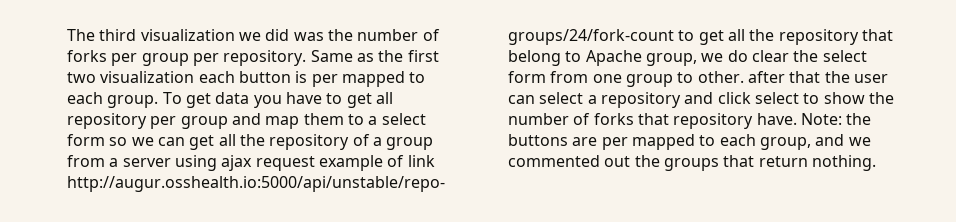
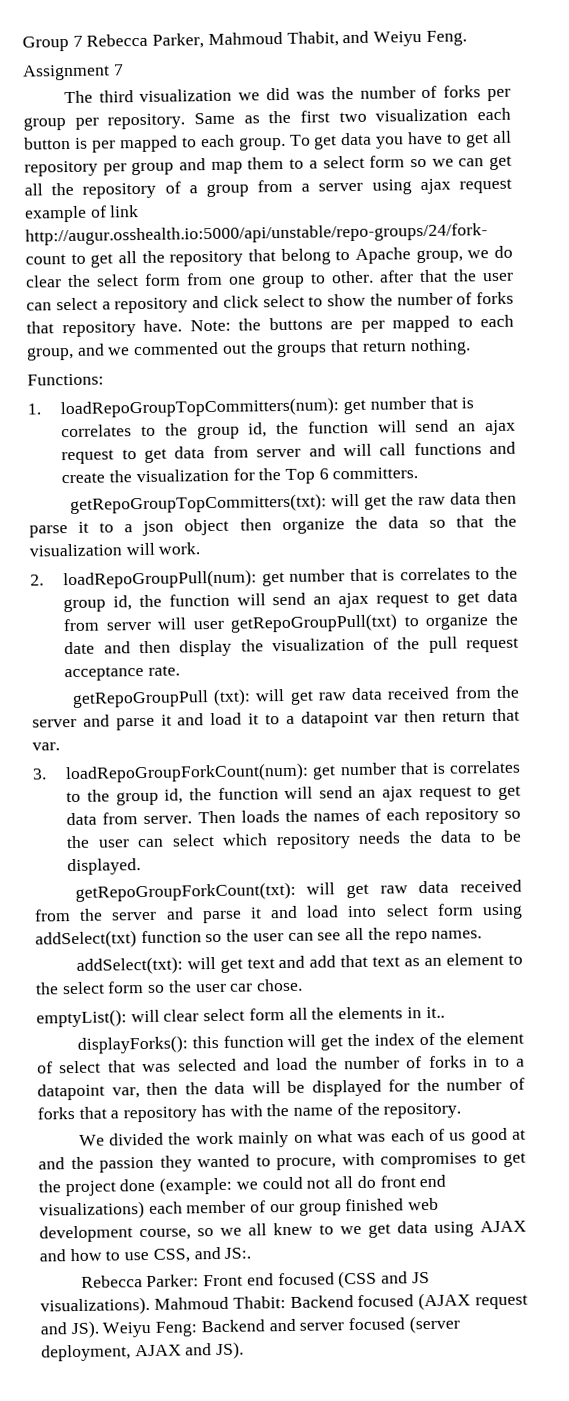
(67, 35) none -> [22,30,467,52] [22,64,124,81] Group 7 Rebecca Parker, Mahmoud Thabit, and Weiyu Feng. // Assignment 7 //
(876, 163) none -> [27,373,104,386] [27,396,475,419] [61,419,516,440] [61,441,517,465] [61,467,419,484] [69,491,517,515] [29,514,517,538] [29,542,201,557] [30,566,518,590] [63,589,519,613] [63,612,518,633] [64,636,520,657] [64,665,181,682] [71,685,519,709] [32,708,521,731] [32,742,60,751] [32,760,521,784] [66,785,521,806] [66,807,521,826] [66,829,522,850] [67,858,142,876] [74,879,522,902] [34,903,524,924] [35,927,483,949] [75,952,524,975] [35,978,304,995] [36,1006,445,1028] [76,1031,525,1054] [37,1055,525,1074] [37,1077,526,1101] [37,1102,462,1123] [78,1127,526,1148] [38,1152,526,1173] [38,1174,447,1197] [39,1197,440,1220] [39,1220,527,1243] [39,1246,252,1263] [80,1270,430,1289] [40,1292,528,1316] [40,1315,460,1339] [41,1341,245,1362] // Functions: // 1. loadRepoGroupTopCommitters(num): get number that is correlates to the group id, the function will send an ajax request to get data from server and will call functions and create the visualization for the Top 6 committers. // getRepoGroupTopCommitters(txt): will get the raw data then parse it to a json object then organize the data so that the visualization will work. // 2. loadRepoGroupPull(num): get number that is correlates to the group id, the function will send an ajax request to get data from server will user getRepoGroupPull(txt) to organize the date and then display the visualization of the pull request acceptance rate. // getRepoGroupPull (txt): will get raw data received from the server and parse it and load it to a datapoint var then return that var. // 3. loadRepoGroupForkCount(num): get number that is correlates to the group id, the function will send an ajax request to get data from server. Then loads the names of each repository so the user can select which repository needs the data to be displayed. // getRepoGroupForkCount(txt): will get raw data received from the server and parse it and load into select form using addSelect(txt) function so the user can see all the repo names. // addSelect(txt): will get text and add that text as an element to the select form so the user car chose. // emptyList(): will clear select form all the elements in it.. // displayForks(): this function will get the index of the element of select that was selected and load the number of forks in to a datapoint var, then the data will be displayed for the number of forks that a repository has with the name of the repository. // We divided the work mainly on what was each of us good at and the passion they wanted to procure, with compromises to get the project done (example: we could not all do front end visualizations) each member of our group finished web development course, so we all knew to we get data using AJAX and how to use CSS, and JS:. // Rebecca Parker: Front end focused (CSS and JS visualizations). Mahmoud Thabit: Backend focused (AJAX request and JS). Weiyu Feng: Backend and server focused (server deployment, AJAX and JS).

